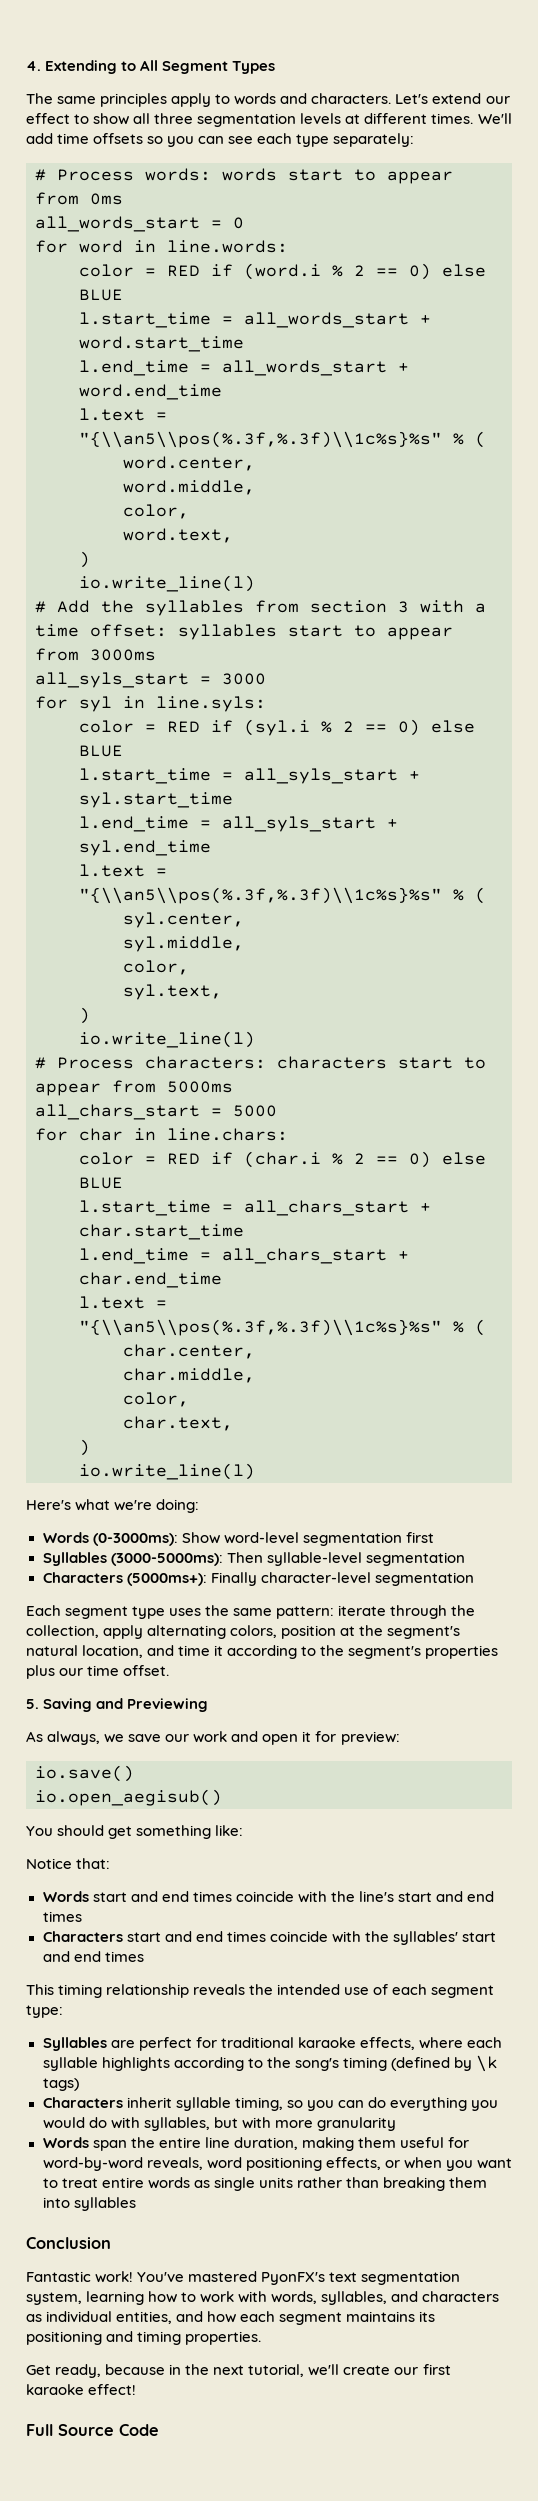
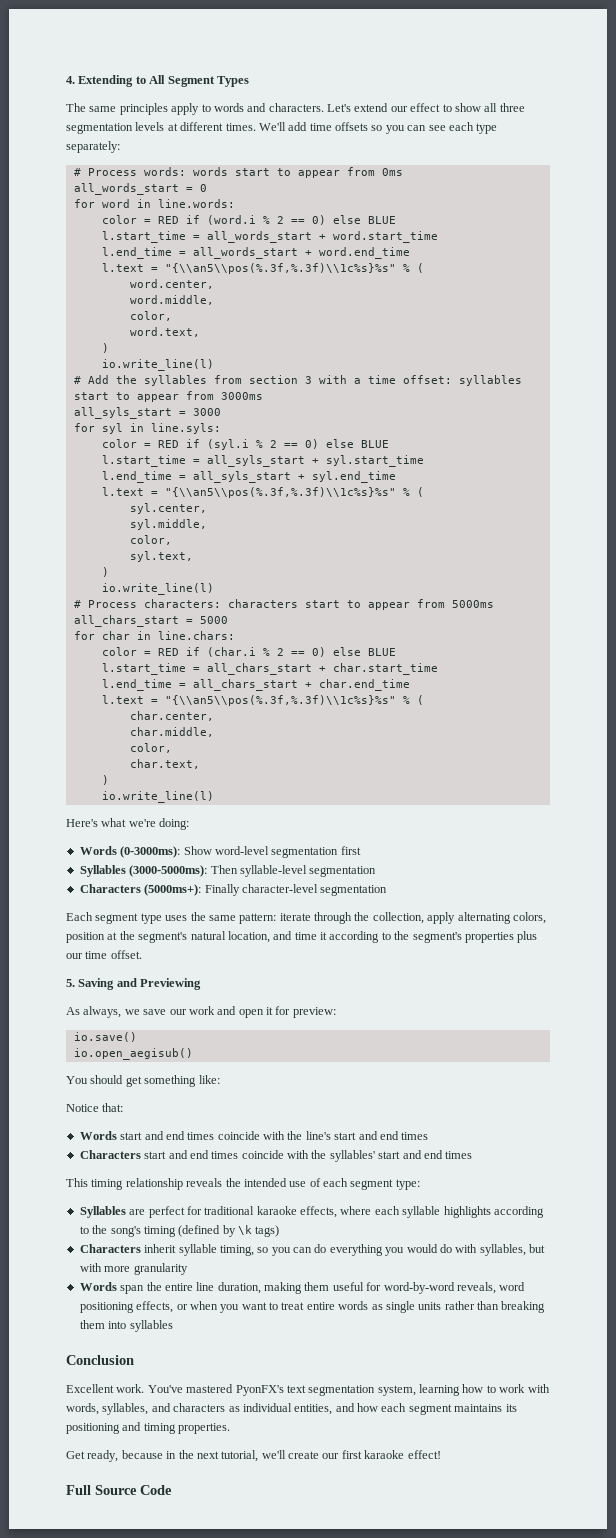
[26,2271,134,2283] Fantastic work! -> [66,1384,145,1393] Excellent work.

